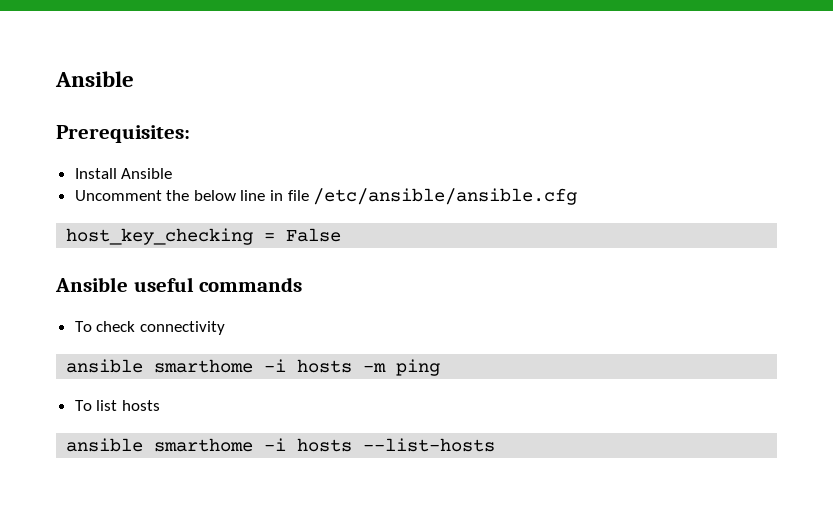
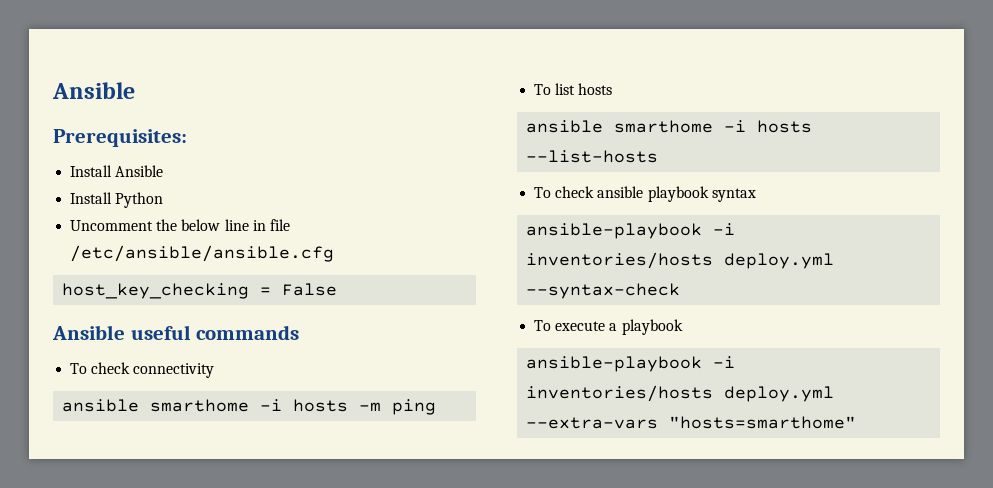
(173, 173) none -> [70,192,164,208] // Install Python
(496, 445) none -> [534,186,756,202] [526,223,736,239] [526,252,835,269] [526,283,681,299] [534,319,683,335] [526,356,736,372] [526,385,835,402] [526,416,857,429] // To check ansible playbook syntax // ansible-playbook -i inventories/hosts deploy.yml --syntax-check // To execute a playbook // ansible-playbook -i inventories/hosts deploy.yml --extra-vars "hosts=smarthome"

